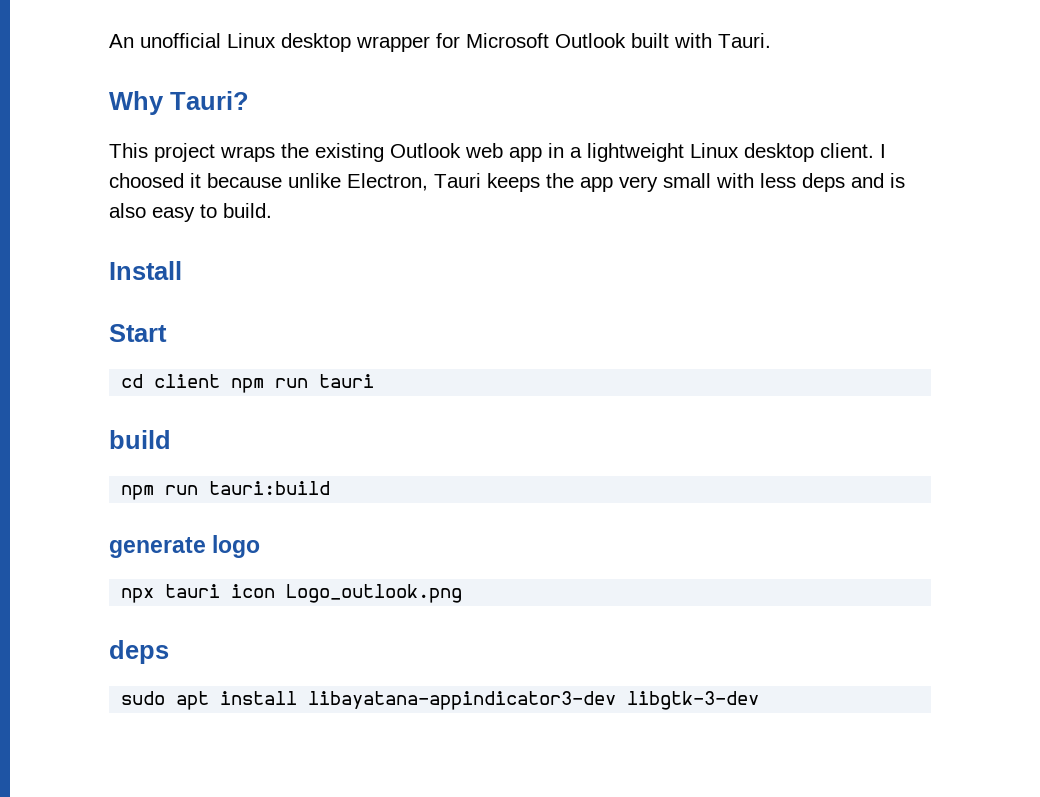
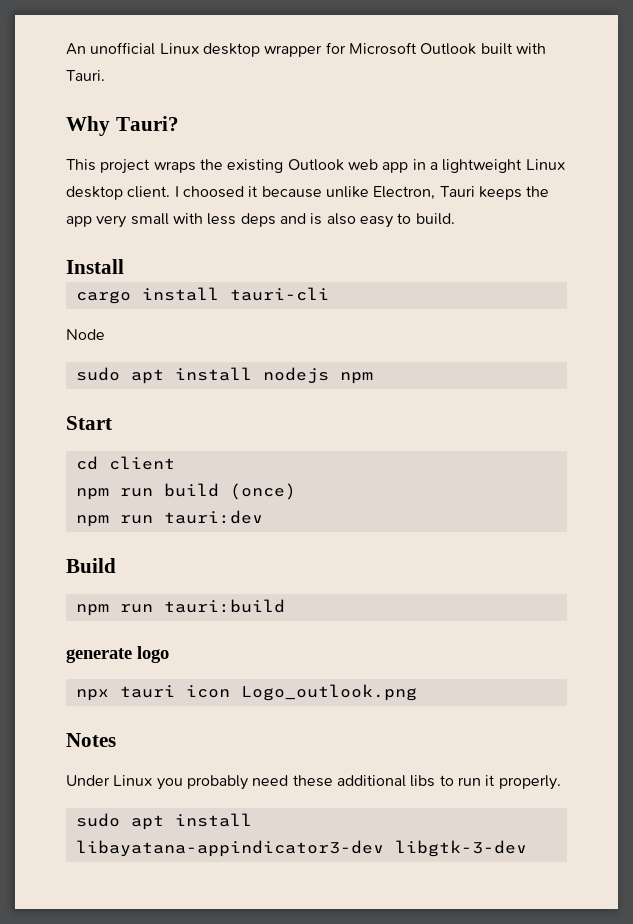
(182, 270) none -> [75,287,329,304] [66,329,105,340] [75,367,373,384] // cargo install tauri-cli // Node // sudo apt install nodejs npm
[231,374,375,393] [109,430,171,449] npm run tauri // build -> [75,483,296,500] [75,510,263,527] [66,558,116,573] // npm run build (once) // npm run tauri:dev // Build
[109,640,169,664] deps -> [66,733,116,747] [66,775,561,790] Notes // Under Linux you probably need these additional libs to run it properly.

